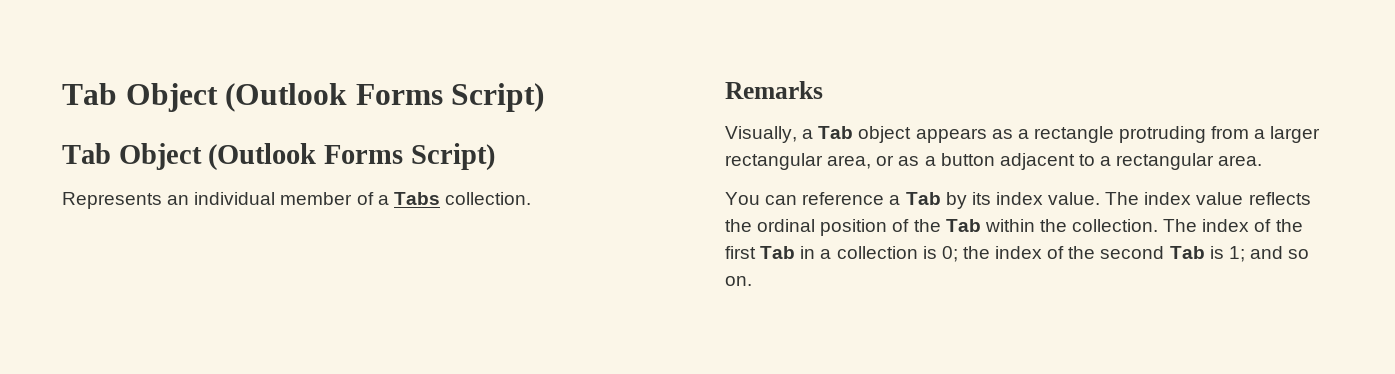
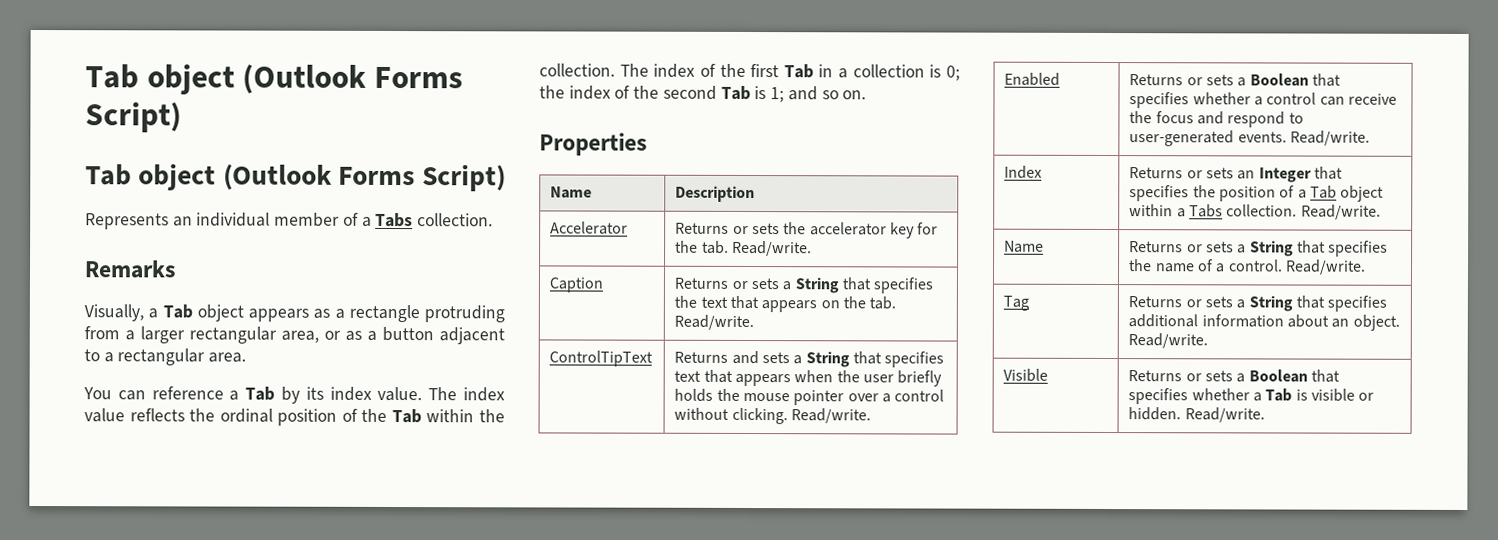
[62,83,218,112] Tab Object -> [85,64,235,95] Tab object
[118,143,202,170] Object -> [138,163,217,191] object
(752, 281) none -> [539,132,647,156] [550,186,593,199] [675,185,756,203] [550,221,629,235] [675,222,939,239] [675,240,812,257] [549,277,604,293] [674,277,934,294] [674,295,897,313] [674,314,755,331] [549,350,654,367] [674,350,945,368] [674,369,943,387] [674,388,945,406] [674,407,871,425] [1004,72,1061,86] [1129,73,1341,87] [1129,92,1397,109] [1129,111,1304,128] [1129,130,1370,147] [1004,165,1043,179] [1129,166,1343,183] [1129,185,1385,202] [1129,204,1381,220] [1004,240,1045,253] [1129,240,1389,257] [1128,259,1366,275] [1003,295,1030,311] [1128,295,1388,312] [1128,314,1400,331] [1128,333,1209,349] [1003,368,1049,382] [1128,369,1340,383] [1128,388,1375,405] [1128,407,1265,423] // Properties // Name | Description // Accelerator | Returns or sets the accelerator key for the tab. Read/write. // Caption | Returns or sets a String that specifies the text that appears on the tab. Read/write. // ControlTipText | Returns and sets a String that specifies text that appears when the user briefly holds the mouse pointer over a control without clicking. Read/write. // Enabled | Returns or sets a Boolean that specifies whether a control can receive the focus and respond to user-generated events. Read/write. // Index | Returns or sets an Integer that specifies the position of a Tab object within a Tabs collection. Read/write. // Name | Returns or sets a String that specifies the name of a control. Read/write. // Tag | Returns or sets a String that specifies additional information about an object. Read/write. // Visible | Returns or sets a Boolean that specifies whether a Tab is visible or hidden. Read/write.

